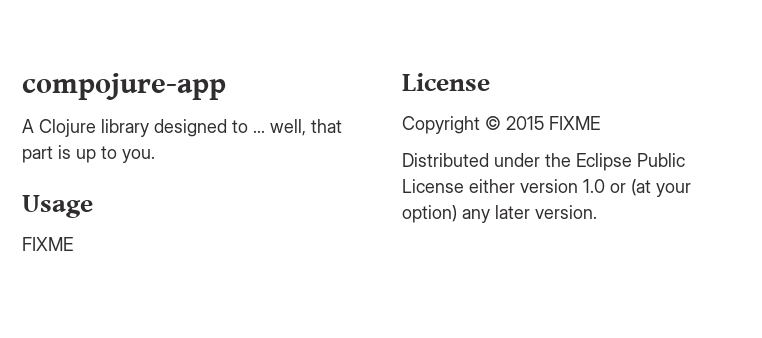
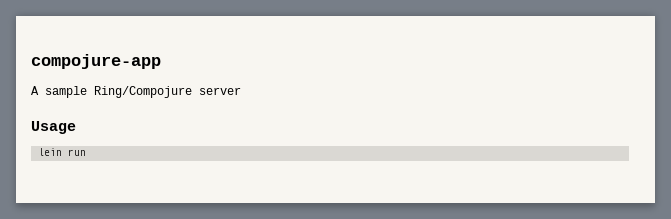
[39,119,342,137] [22,145,155,163] [22,195,93,218] [22,237,73,251] [402,73,490,91] [402,116,600,134] [402,153,685,171] [402,179,691,197] [402,205,597,223] Clojure library designed to ... well, that part is up to you. // Usage // FIXME // License // Copyright © 2015 FIXME // Distributed under the Eclipse Public License either version 1.0 or (at your option) any later version. -> [45,86,241,98] [31,121,76,134] [38,148,87,156] sample Ring/Compojure server // Usage // lein run

